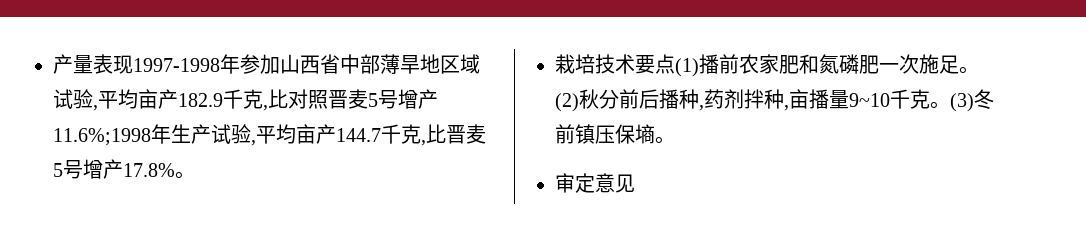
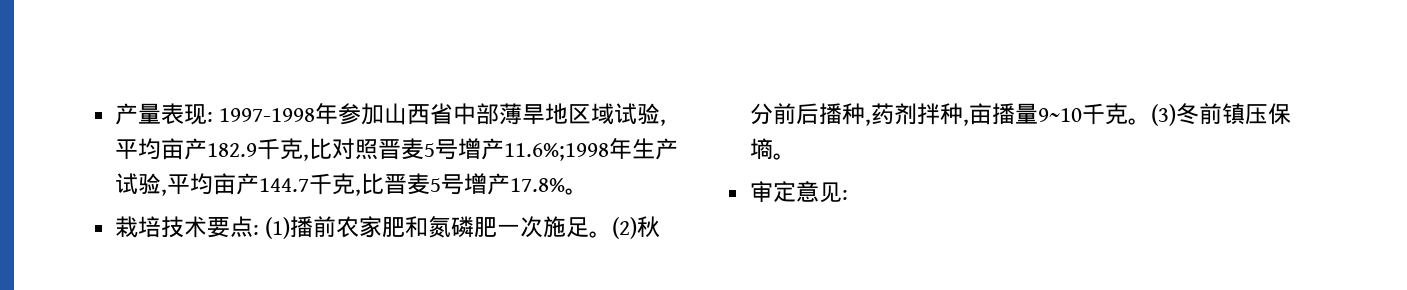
(133, 64) none -> [206,112,213,122] :
(675, 64) none -> [252,225,259,235] :
(635, 183) none -> [841,190,848,200] :

